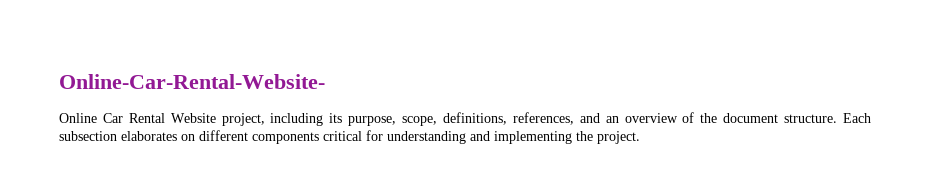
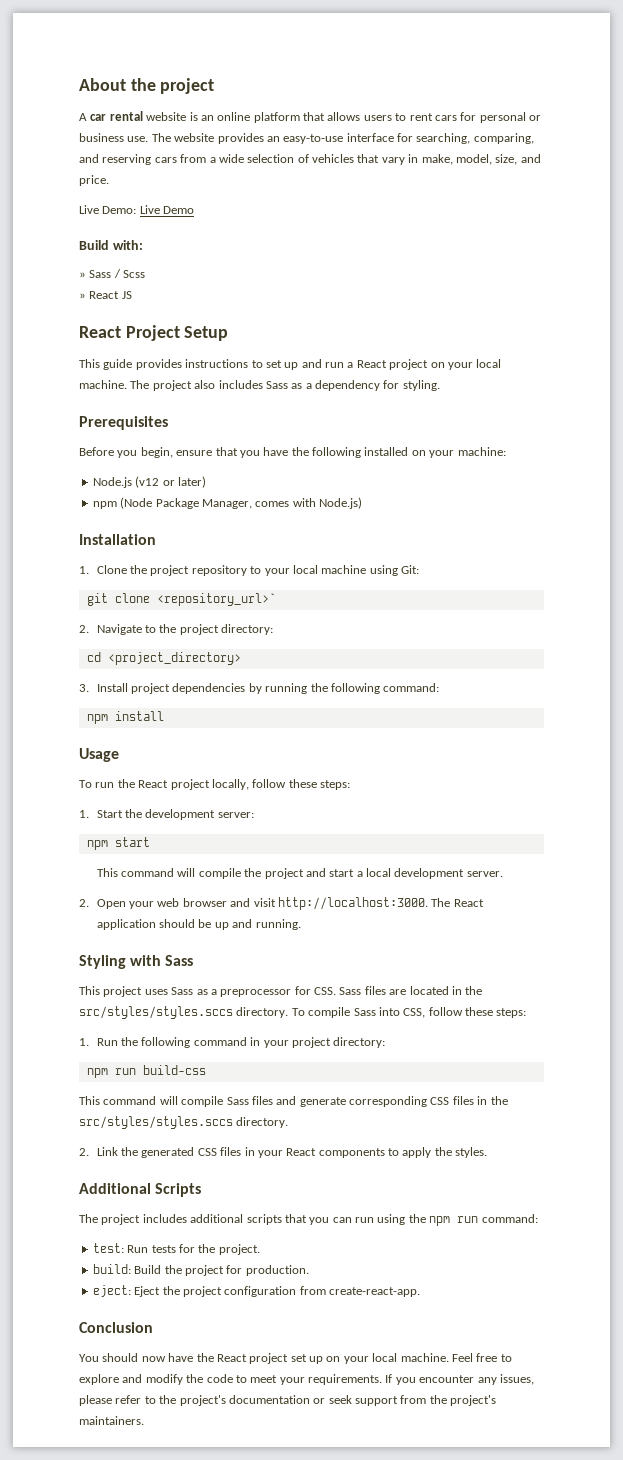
[59,74,325,89] [59,112,872,126] [59,130,640,144] Online-Car-Rental-Website- // Online Car Rental Website project, including its purpose, scope, definitions, references, and an overview of the document structure. Each subsection elaborates on different components critical for understanding and implementing the project. -> [79,78,215,94] [79,111,541,123] [79,133,534,144] [79,154,541,165] [79,175,109,186] [79,205,195,214] [79,240,143,250] [79,269,146,278] [79,291,132,299] [79,325,229,341] [79,359,502,370] [79,380,440,391] [79,416,168,430] [79,447,506,458] [92,476,206,488] [92,497,362,509] [79,534,156,545] [79,565,420,576] [86,593,276,606] [79,624,274,635] [86,652,241,665] [79,683,440,694] [86,711,164,724] [79,748,119,762] [79,779,350,790] [79,809,254,820] [86,837,150,850] [96,868,503,879] [79,897,484,910] [96,919,301,930] [79,955,194,969] [79,986,483,997] [79,1006,527,1019] [79,1037,386,1048] [86,1065,206,1078] [79,1096,508,1107] [79,1116,289,1129] [79,1147,488,1158] [79,1183,202,1197] [79,1214,538,1226] [92,1243,260,1255] [92,1264,309,1276] [92,1285,420,1297] [79,1322,153,1333] [79,1353,512,1364] [79,1374,534,1385] [79,1395,497,1406] [79,1416,144,1425] About the project // A car rental website is an online platform that allows users to rent cars for personal or business use. The website provides an easy-to-use interface for searching, comparing, and reserving cars from a wide selection of vehicles that vary in make, model, size, and price. // Live Demo: Live Demo // Build with: // » Sass / Scss // » React JS // React Project Setup // This guide provides instructions to set up and run a React project on your local machine. The project also includes Sass as a dependency for styling. // Prerequisites // Before you begin, ensure that you have the following installed on your machine: // Node.js (v12 or later) // npm (Node Package Manager, comes with Node.js) // Installation // 1. Clone the project repository to your local machine using Git: // git clone <repository_url>` // 2. Navigate to the project directory: // cd <project_directory> // 3. Install project dependencies by running the following command: // npm install // Usage // To run the React project locally, follow these steps: // 1. Start the development server: // npm start // This command will compile the project and start a local development server. // 2. Open your web browser and visit http://localhost:3000. The React application should be up and running. // Styling with Sass // This project uses Sass as a preprocessor for CSS. Sass files are located in the src/styles/styles.sccs directory. To compile Sass into CSS, follow these steps: // 1. Run the following command in your project directory: // npm run build-css // This command will compile Sass files and generate corresponding CSS files in the src/styles/styles.sccs directory. // 2. Link the generated CSS files in your React components to apply the styles. // Additional Scripts // The project includes additional scripts that you can run using the npm run command: // test: Run tests for the project. // build: Build the project for production. // eject: Eject the project configuration from create-react-app. // Conclusion // You should now have the React project set up on your local machine. Feel free to explore and modify the code to meet your requirements. If you encounter any issues, please refer to the project's documentation or seek support from the project's maintainers.

